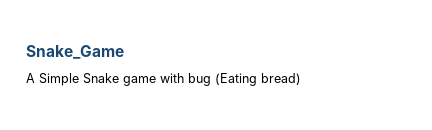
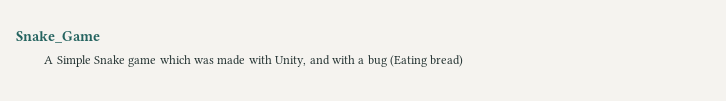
[160,73,184,83] with -> [159,55,365,67] which was made with Unity, and with a

